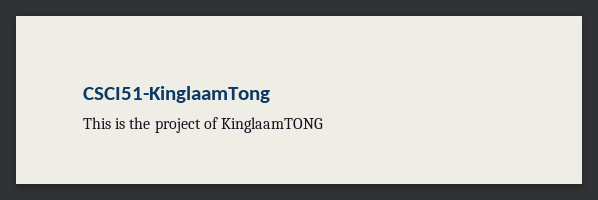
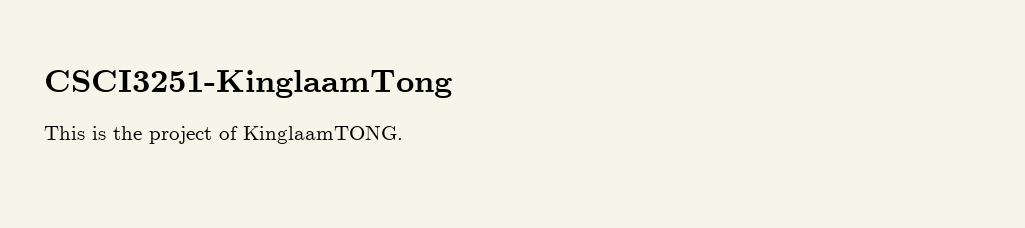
[83,86,270,103] CSCI51-KinglaamTong -> [44,70,452,98] CSCI3251-KinglaamTong
[220,117,323,133] KinglaamTONG -> [243,125,403,144] KinglaamTONG.

